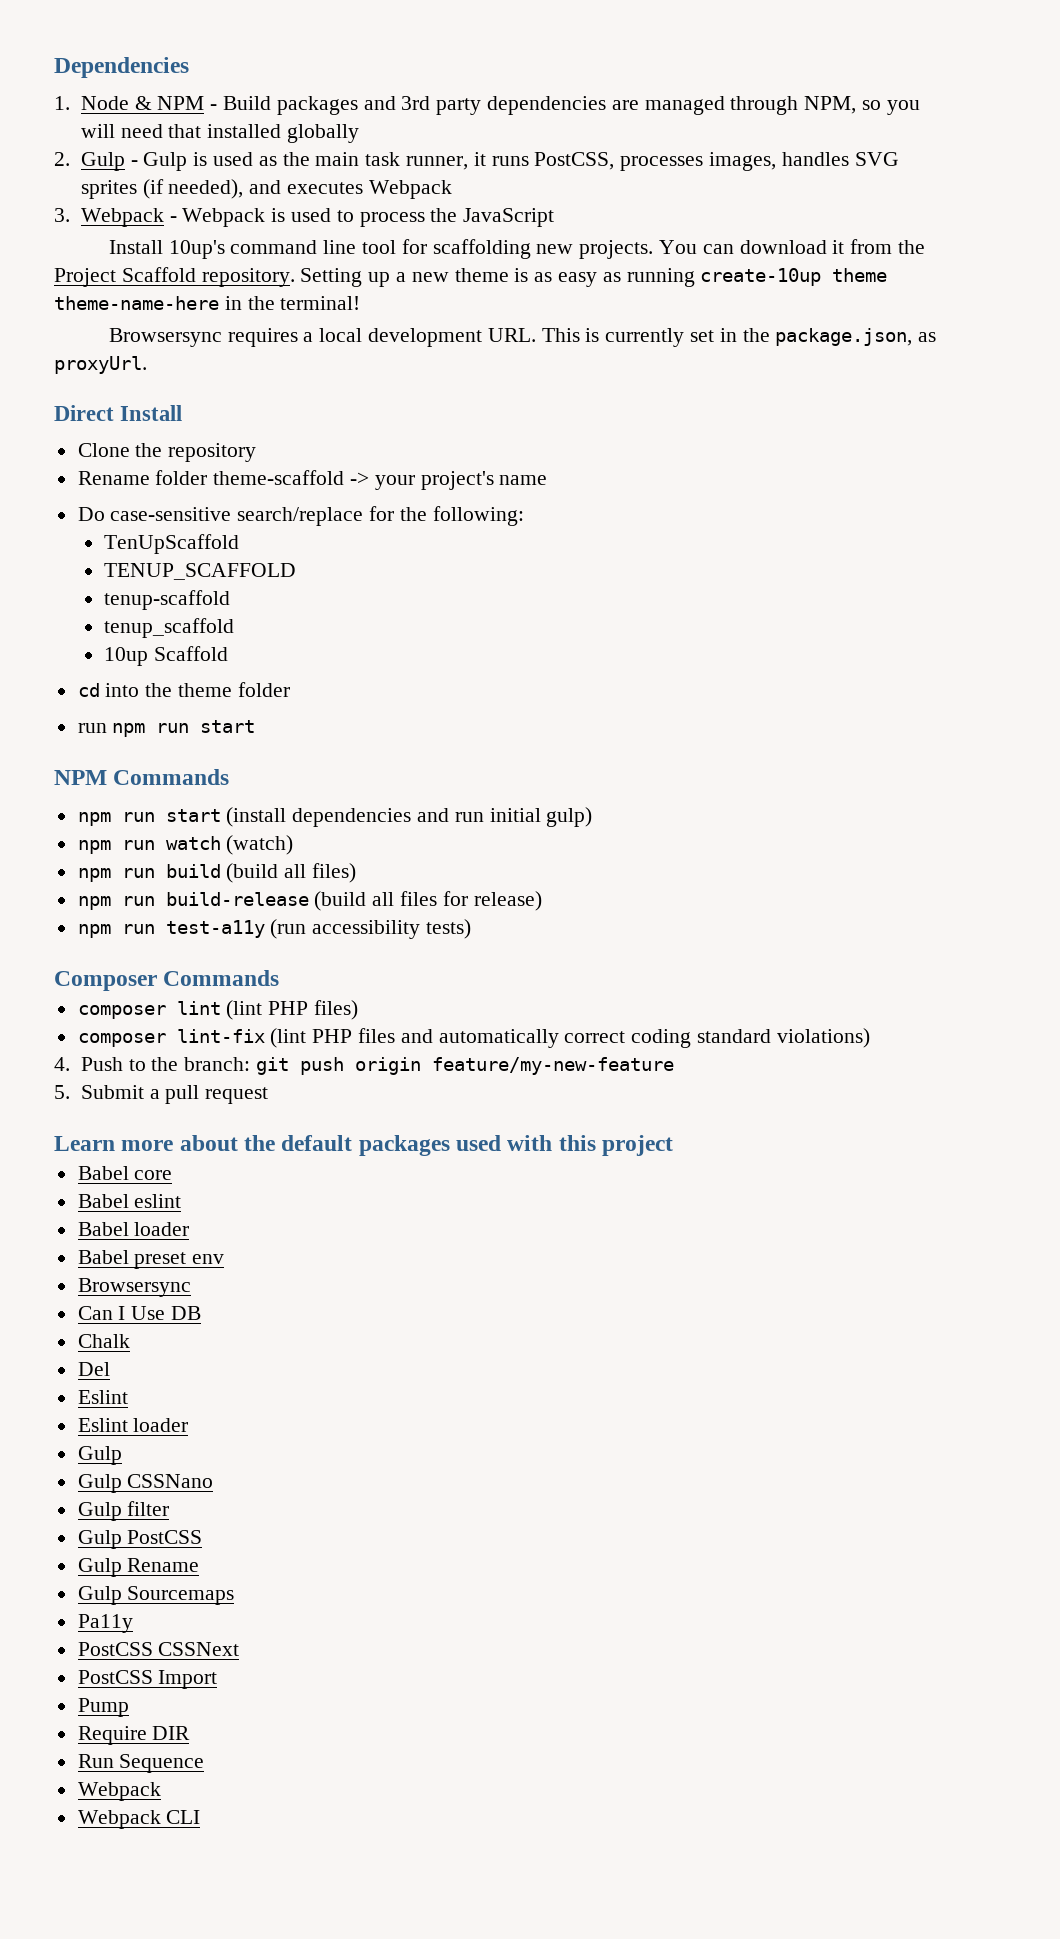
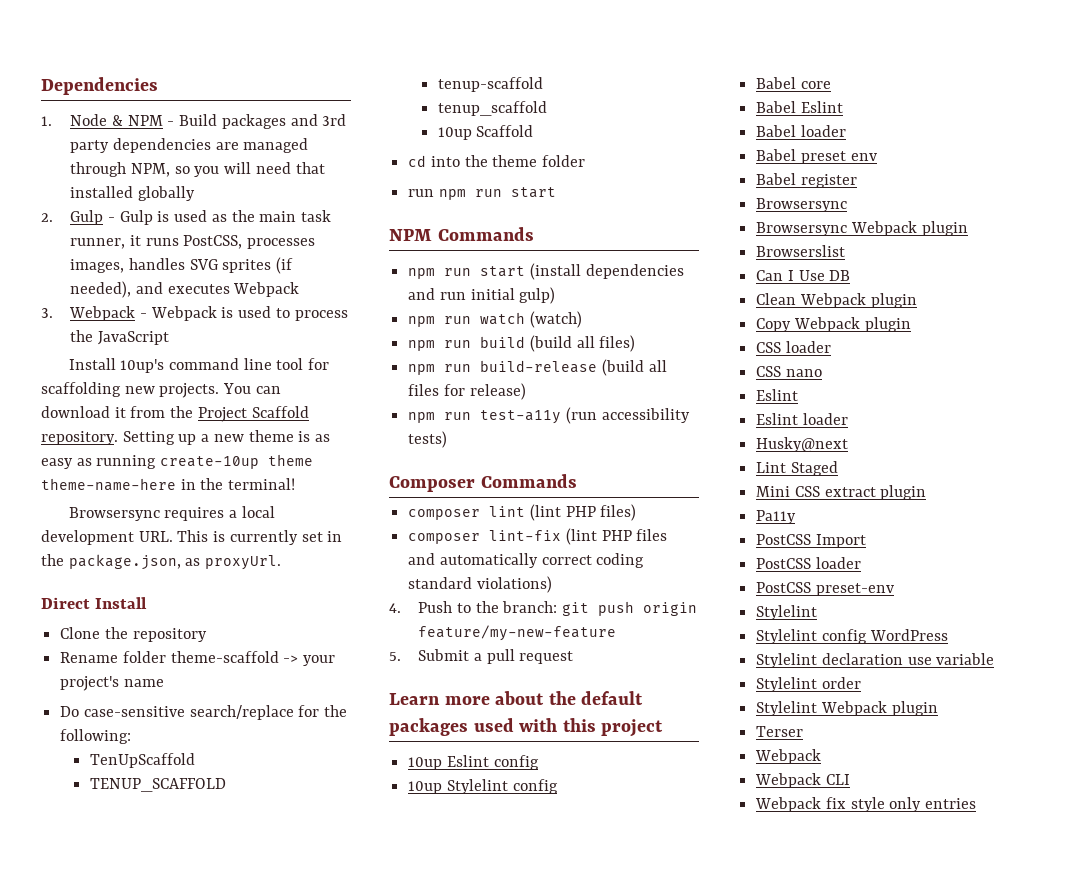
(674, 1145) none -> [408,755,539,770] [408,779,558,794] // 10up Eslint config // 10up Stylelint config
[134,1194,182,1208] eslint -> [800,101,843,113] Eslint
[77,1278,191,1297] // Browsersync -> [756,173,857,188] [756,198,848,212] [756,221,968,236] [756,245,846,257] // Babel register // Browsersync // Browsersync Webpack plugin // Browserslist
[77,1334,130,1348] [77,1362,110,1376] [77,1390,128,1404] [77,1418,189,1432] [77,1446,122,1465] [77,1474,214,1493] [77,1501,170,1521] [77,1530,203,1549] [77,1558,200,1577] [77,1586,235,1605] Chalk // Del // Eslint // Eslint loader // Gulp // Gulp CSSNano // Gulp filter // Gulp PostCSS // Gulp Rename // Gulp Sourcemaps -> [756,293,917,308] [756,317,911,332] [756,341,831,353] [756,366,822,377] [756,389,799,401] [756,413,848,425] [756,437,849,452] [756,461,838,476] [756,485,927,500] Clean Webpack plugin // Copy Webpack plugin // CSS loader // CSS nano // Eslint // Eslint loader // Husky@next // Lint Staged // Mini CSS extract plugin
[158,1642,240,1656] [77,1670,218,1689] [77,1698,129,1717] [77,1726,191,1745] [77,1754,205,1773] [77,1782,161,1801] [77,1810,201,1829] CSSNext // PostCSS Import // Pump // Require DIR // Run Sequence // Webpack // Webpack CLI -> [815,534,866,548] [756,557,861,569] [756,582,894,596] [756,605,818,620] [756,629,948,644] [756,653,995,668] [756,677,861,692] [756,701,938,716] [756,726,804,737] [755,749,822,764] [755,773,850,788] [755,797,977,812] Import // PostCSS loader // PostCSS preset-env // Stylelint // Stylelint config WordPress // Stylelint declaration use variable // Stylelint order // Stylelint Webpack plugin // Terser // Webpack // Webpack CLI // Webpack fix style only entries

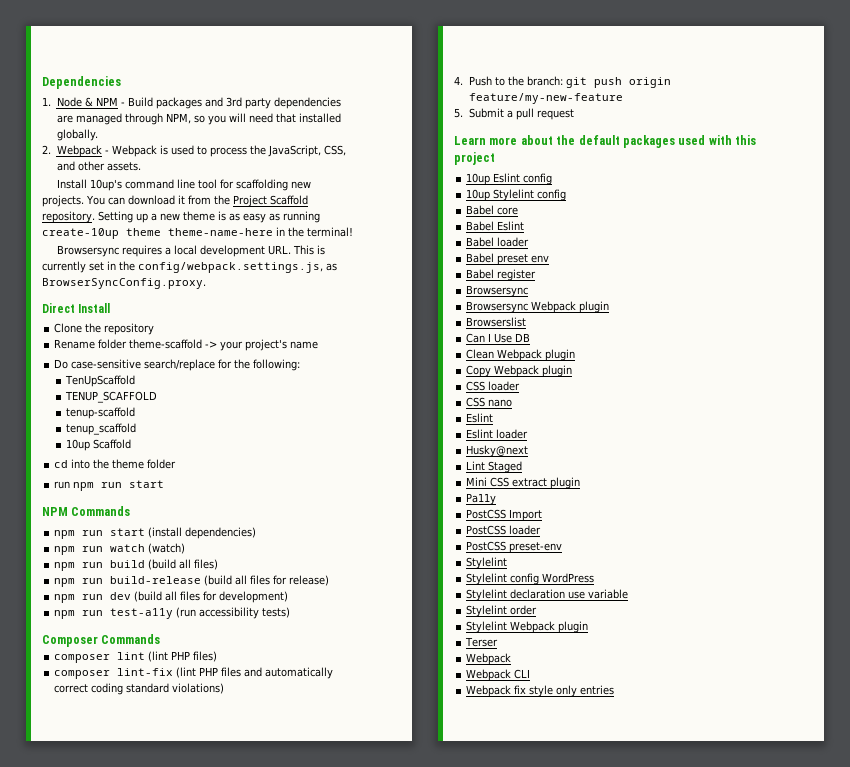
[137,186,195,201] [41,210,332,225] [70,235,316,249] [70,257,294,274] [70,281,300,298] [41,308,53,318] globally // 2. Gulp - Gulp is used as the main task runner, it runs PostCSS, processes images, handles SVG sprites (if needed), and executes Webpack // 3. -> [56,129,99,141] [42,145,51,154] globally. // 2.
[97,331,169,345] JavaScript -> [267,145,346,157] [56,161,141,171] JavaScript, CSS, and other assets.
[68,554,282,570] package.json, as proxyUrl. -> [138,262,337,273] [42,278,206,289] config/webpack.settings.js, as BrowserSyncConfig.proxy.
[585,264,684,279] [408,287,556,304] dependencies and run initial gulp) -> [185,527,257,539] dependencies)
(526, 391) none -> [54,591,289,603] // npm run dev (build all files for development)

